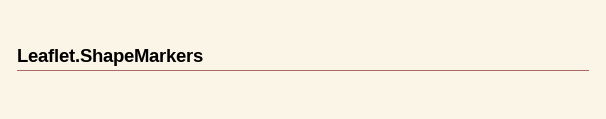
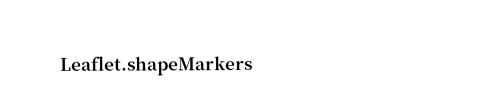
[17,49,203,66] Leaflet.ShapeMarkers -> [60,54,253,76] Leaflet.shapeMarkers

